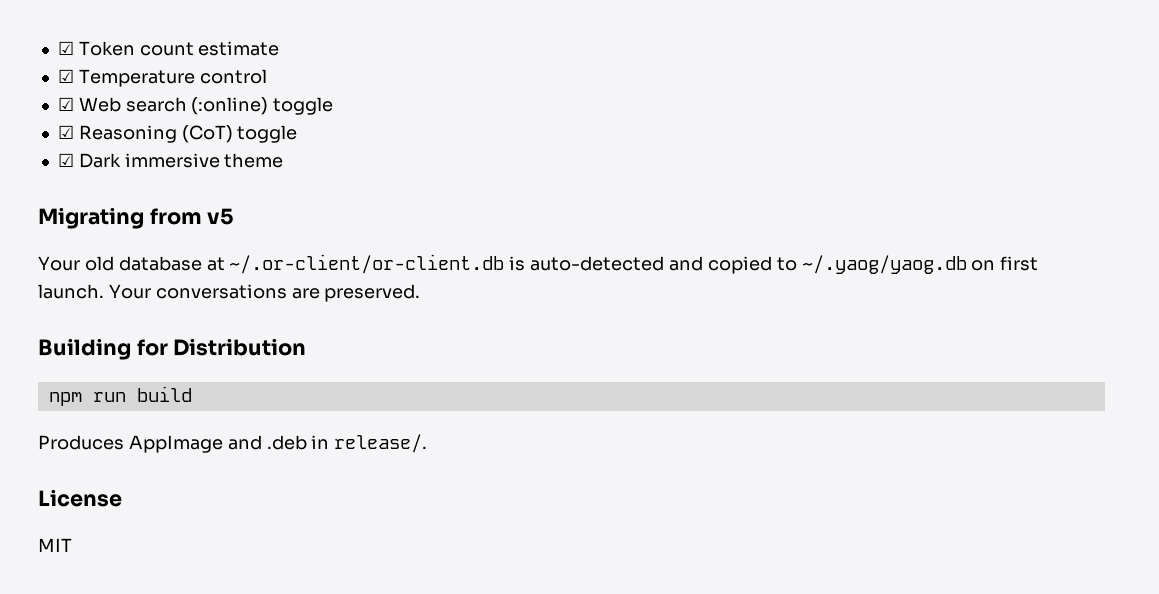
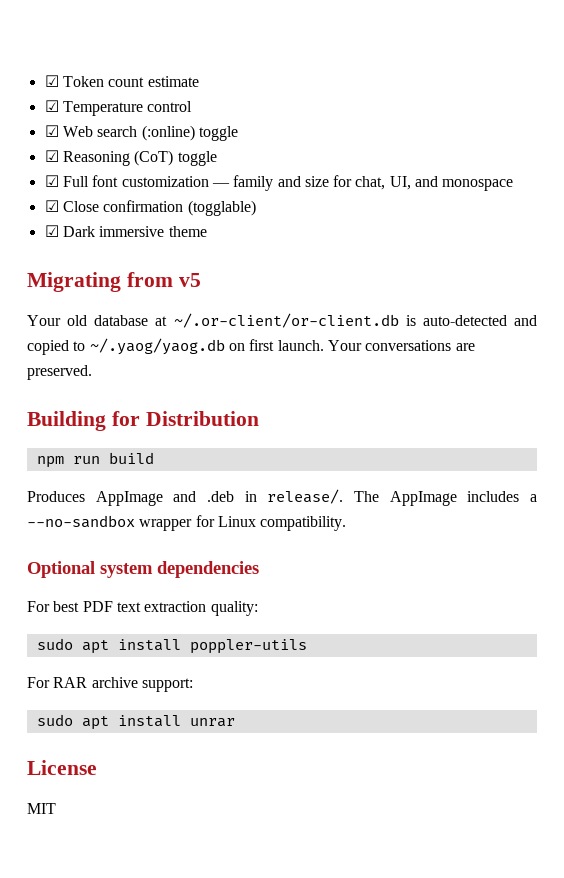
(298, 134) none -> [44,175,514,191] [44,200,256,216] // ☑ Full font customization — family and size for chat, UI, and monospace // ☑ Close confirmation (togglable)
(428, 443) none -> [354,491,537,506] [27,515,347,531] [27,561,259,578] [27,601,258,616] [36,638,307,654] [27,677,193,692] [36,714,235,730] The AppImage includes a --no-sandbox wrapper for Linux compatibility. // Optional system dependencies // For best PDF text extraction quality: // sudo apt install poppler-utils // For RAR archive support: // sudo apt install unrar

